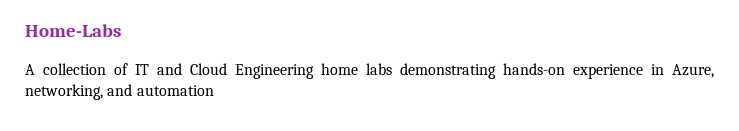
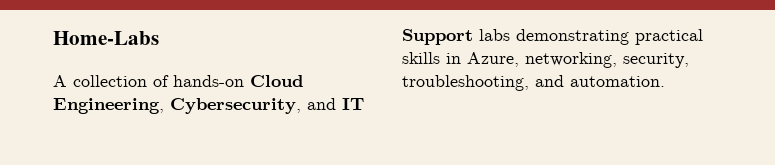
[135,63,714,79] [25,84,214,100] IT and Cloud Engineering home labs demonstrating hands-on experience in Azure, networking, and automation -> [173,75,303,87] [53,98,364,114] [402,29,703,45] [402,52,689,68] [402,75,665,91] hands-on Cloud Engineering, Cybersecurity, and IT Support labs demonstrating practical skills in Azure, networking, security, troubleshooting, and automation.

